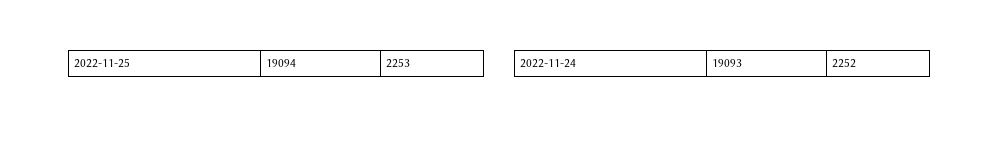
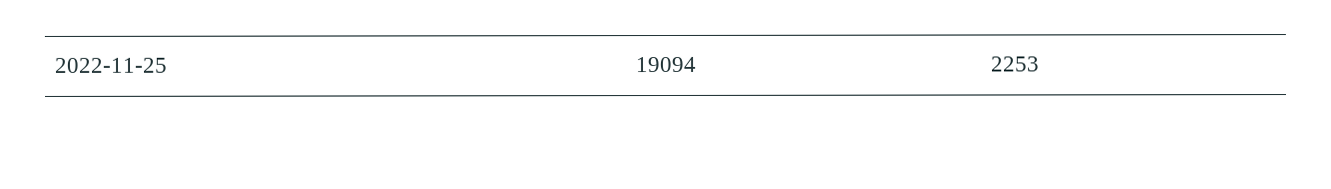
[519,59,576,68] [711,59,742,67] [831,58,856,68] // 2022-11-24 | 19093 | 2252 -> (1040, 64) none

